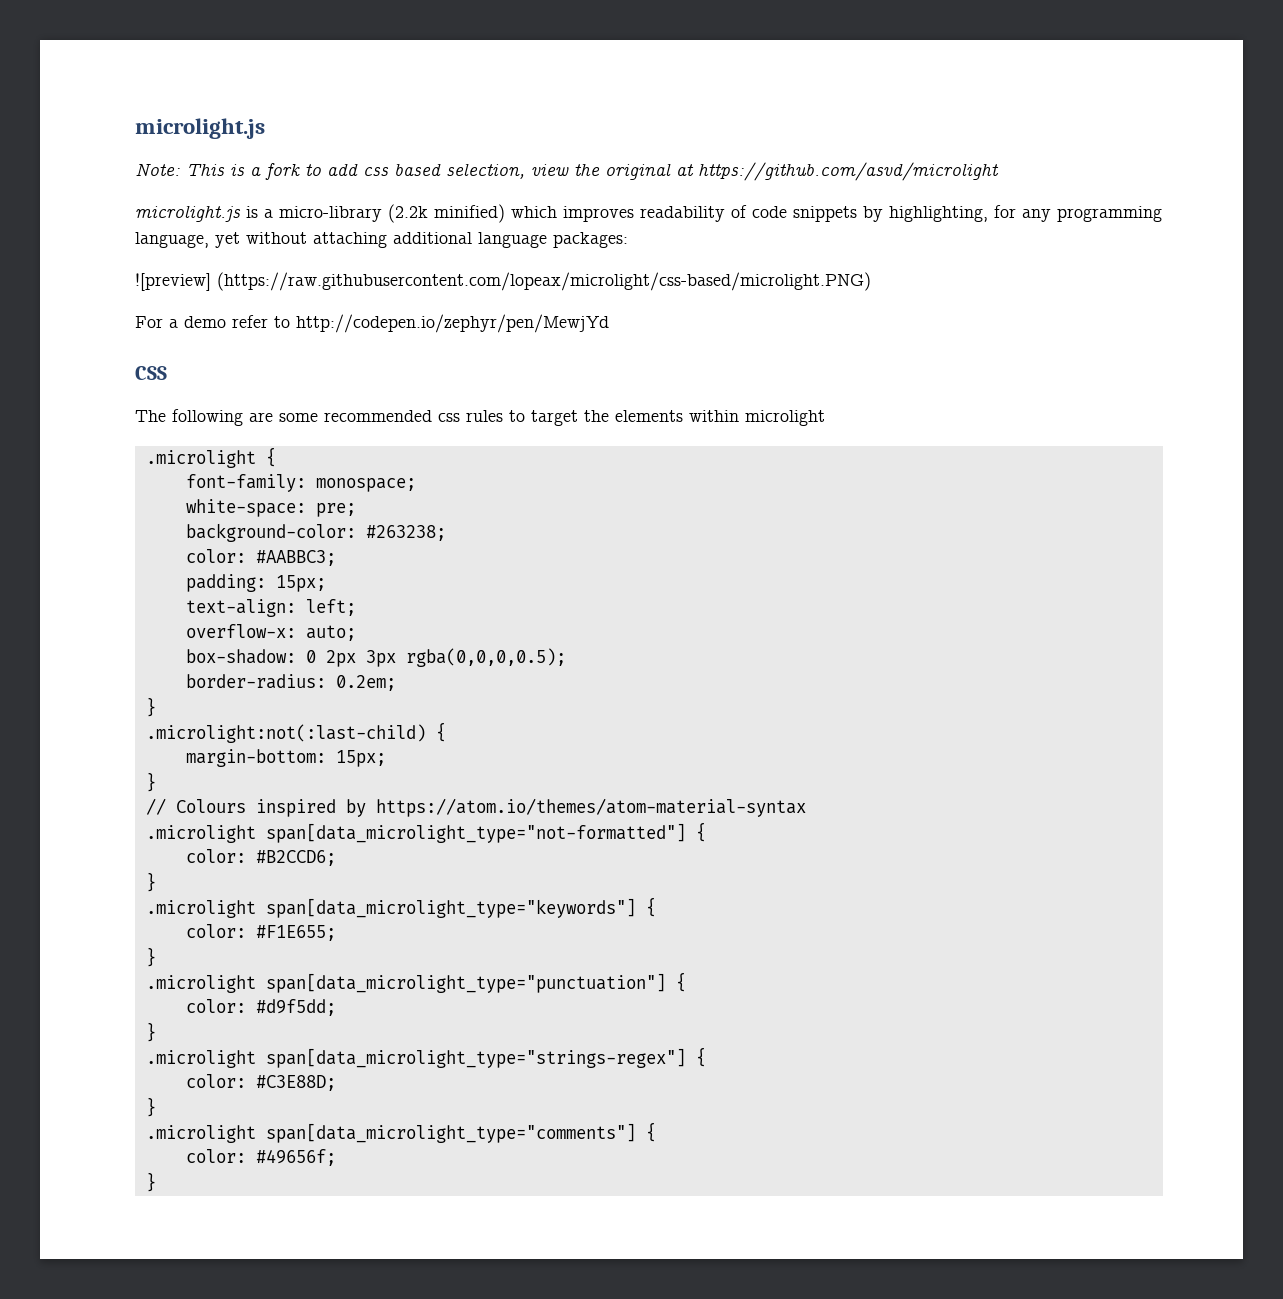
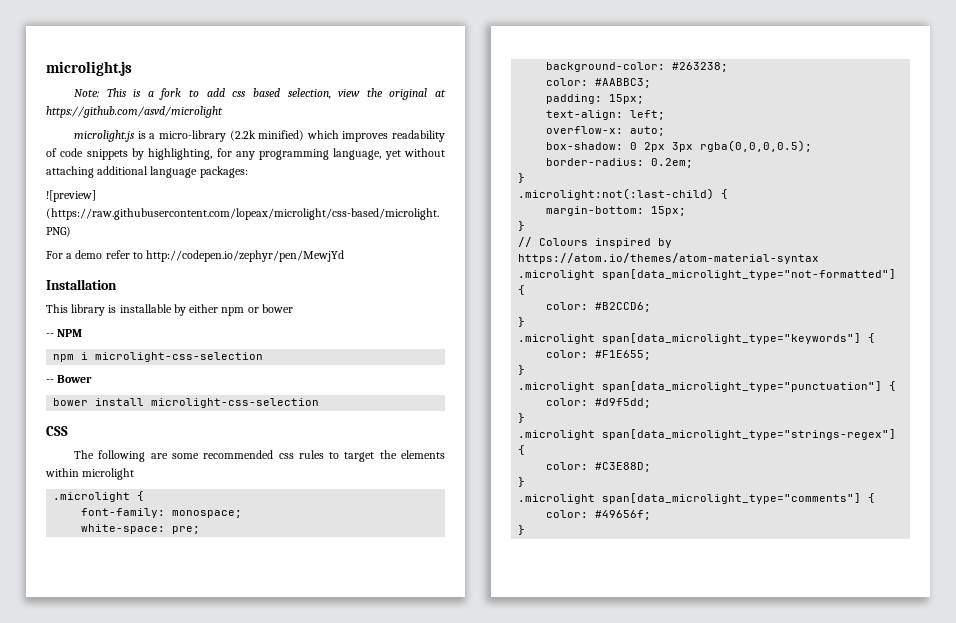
(609, 323) none -> [46,279,117,290] [46,304,293,316] [46,329,83,337] [53,352,264,362] [46,375,93,383] [53,398,320,408] // Installation // This library is installable by either npm or bower // -- NPM // npm i microlight-css-selection // -- Bower // bower install microlight-css-selection

